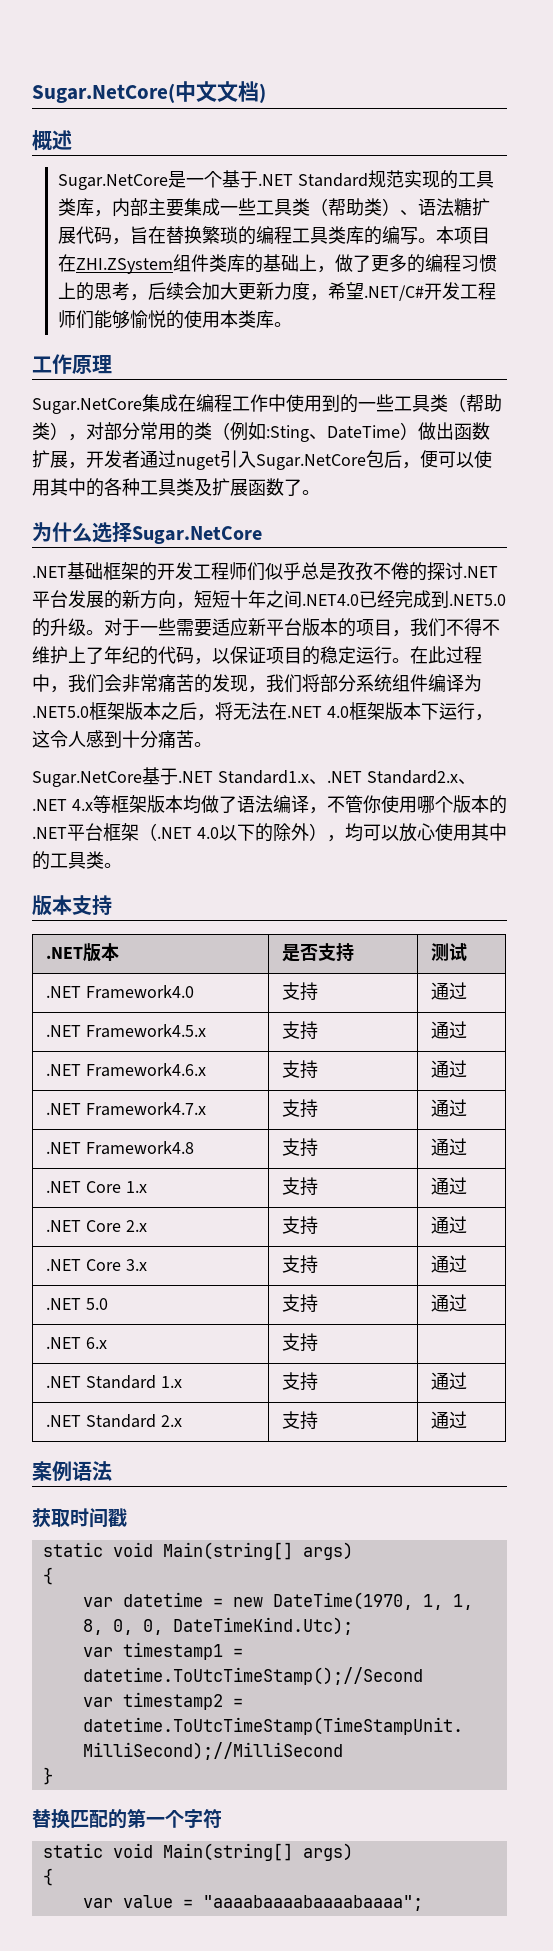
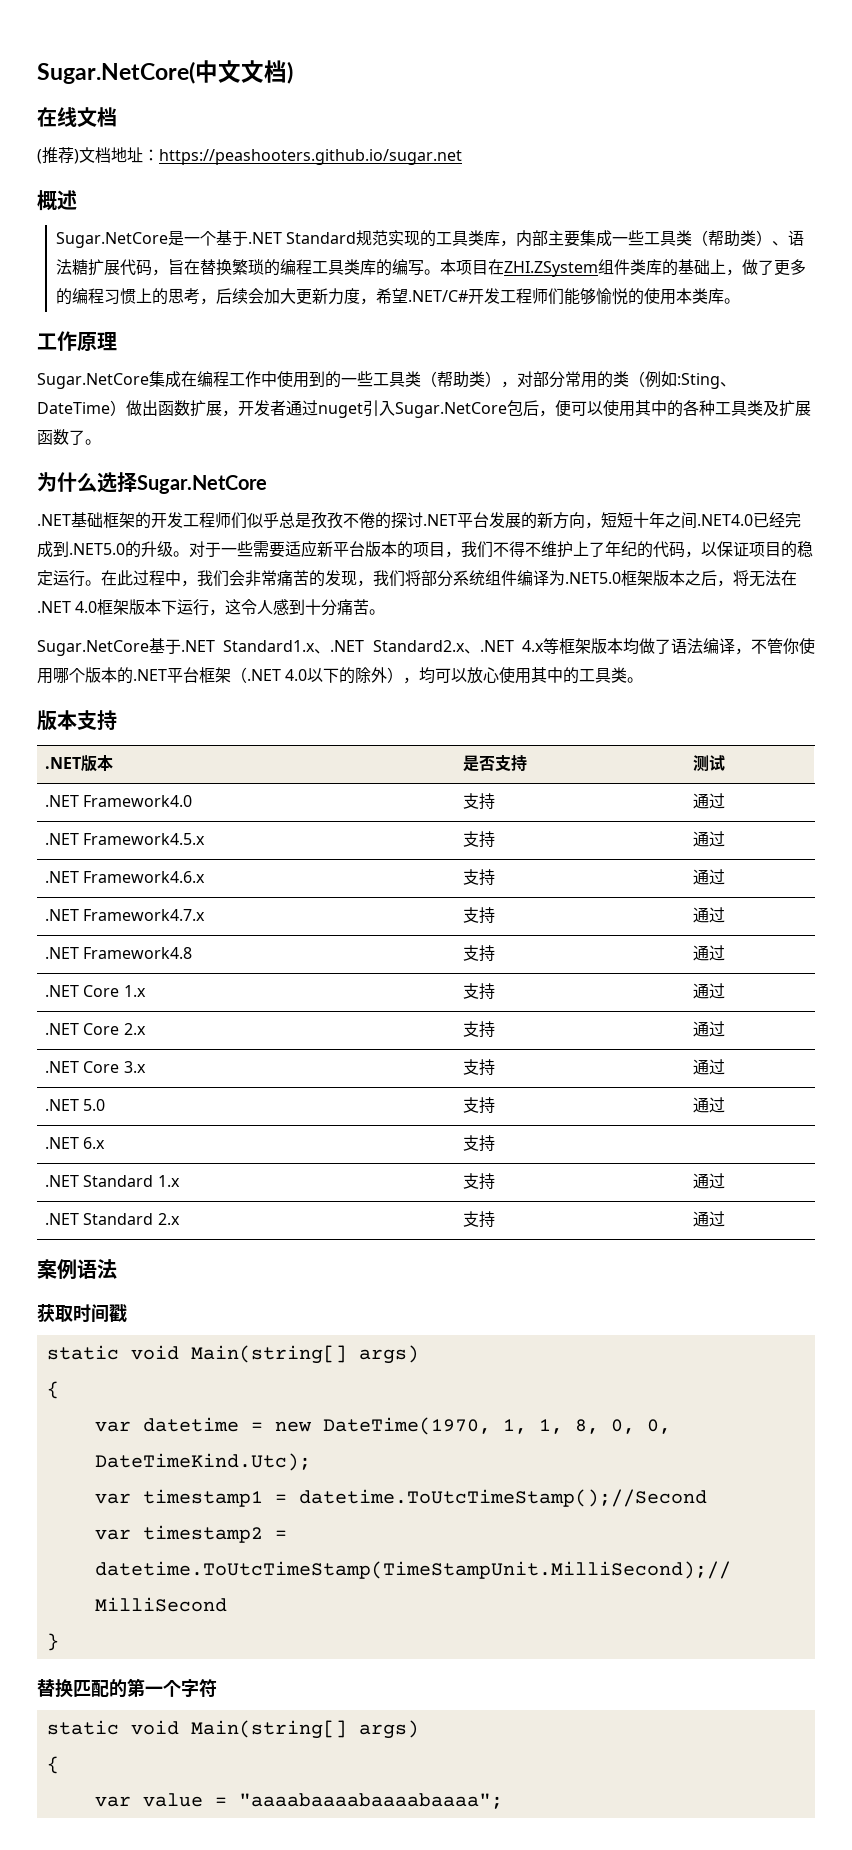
(266, 93) none -> [37,107,117,127] [37,147,462,165] // 在线文档 // (推荐)文档地址：https://peashooters.github.io/sugar.net

